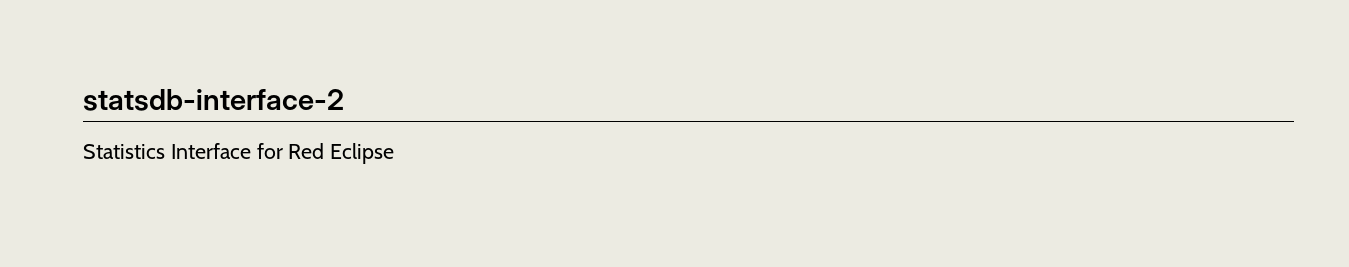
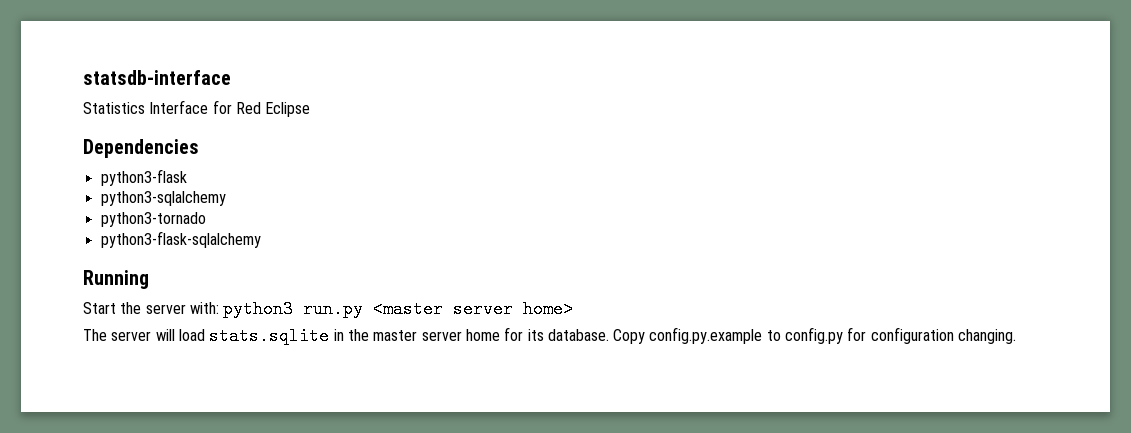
[83,89,344,111] statsdb-interface-2 -> [83,70,231,85] statsdb-interface
(395, 153) none -> [83,139,199,158] [100,169,187,186] [100,191,226,206] [100,212,206,227] [100,231,261,248] [83,270,149,289] [83,300,574,318] [83,327,1017,345] // Dependencies // python3-flask // python3-sqlalchemy // python3-tornado // python3-flask-sqlalchemy // Running // Start the server with: python3 run.py <master server home> // The server will load stats.sqlite in the master server home for its database. Copy config.py.example to config.py for configuration changing.

